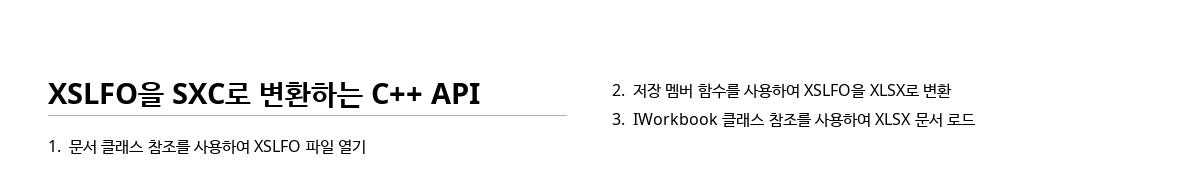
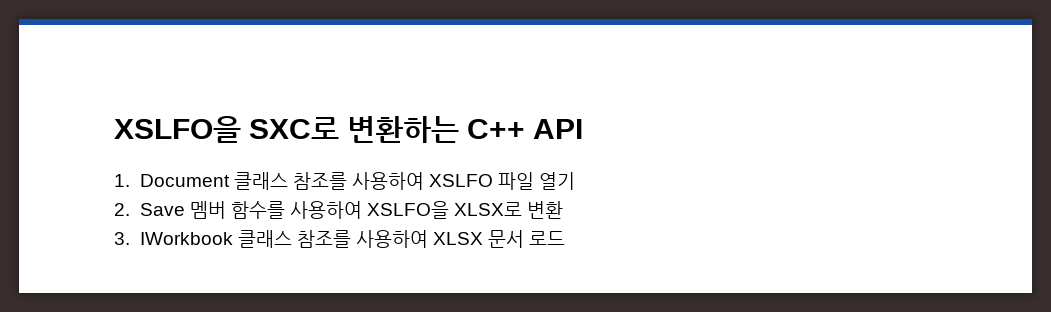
[69,140,97,154] 문서 -> [139,174,230,187] Document
[633,83,662,98] 저장 -> [139,203,185,216] Save

